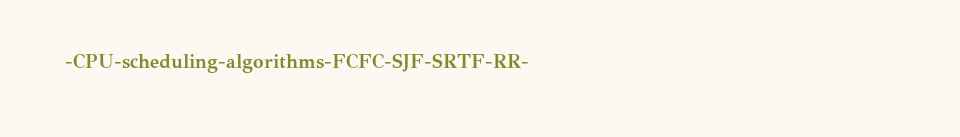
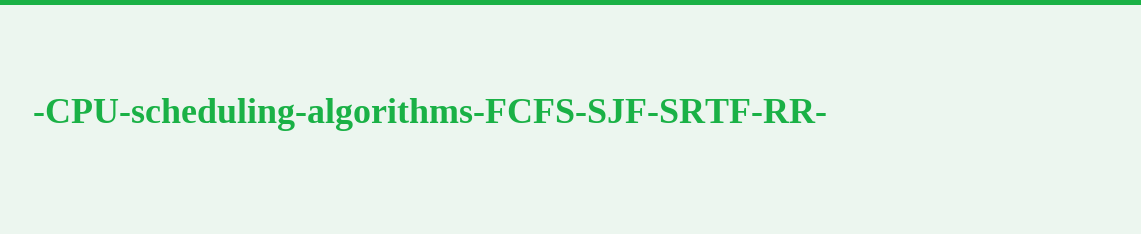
[65,53,529,73] -CPU-scheduling-algorithms-FCFC-SJF-SRTF-RR- -> [33,98,827,131] -CPU-scheduling-algorithms-FCFS-SJF-SRTF-RR-

